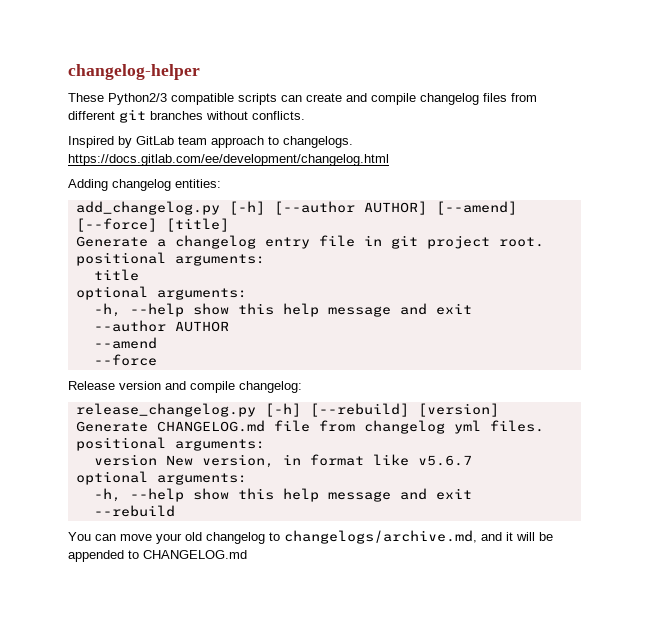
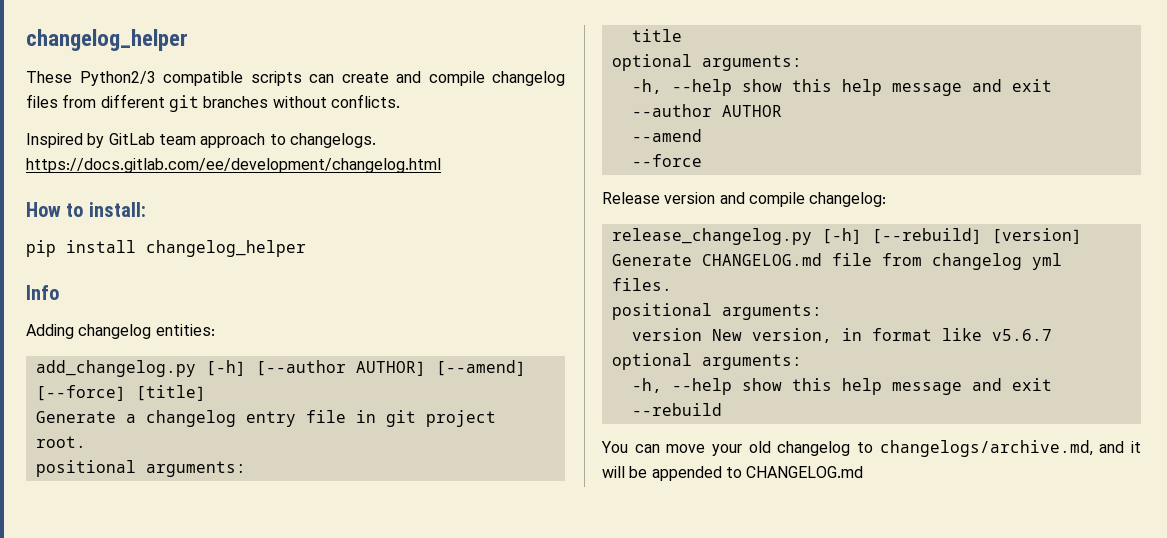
[68,64,200,80] changelog-helper -> [26,29,188,51] changelog_helper
(389, 160) none -> [26,202,146,217] [26,240,306,257] [26,285,59,300] // How to install: // pip install changelog_helper // Info

